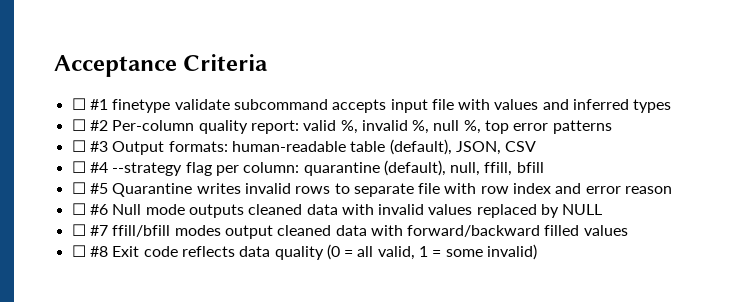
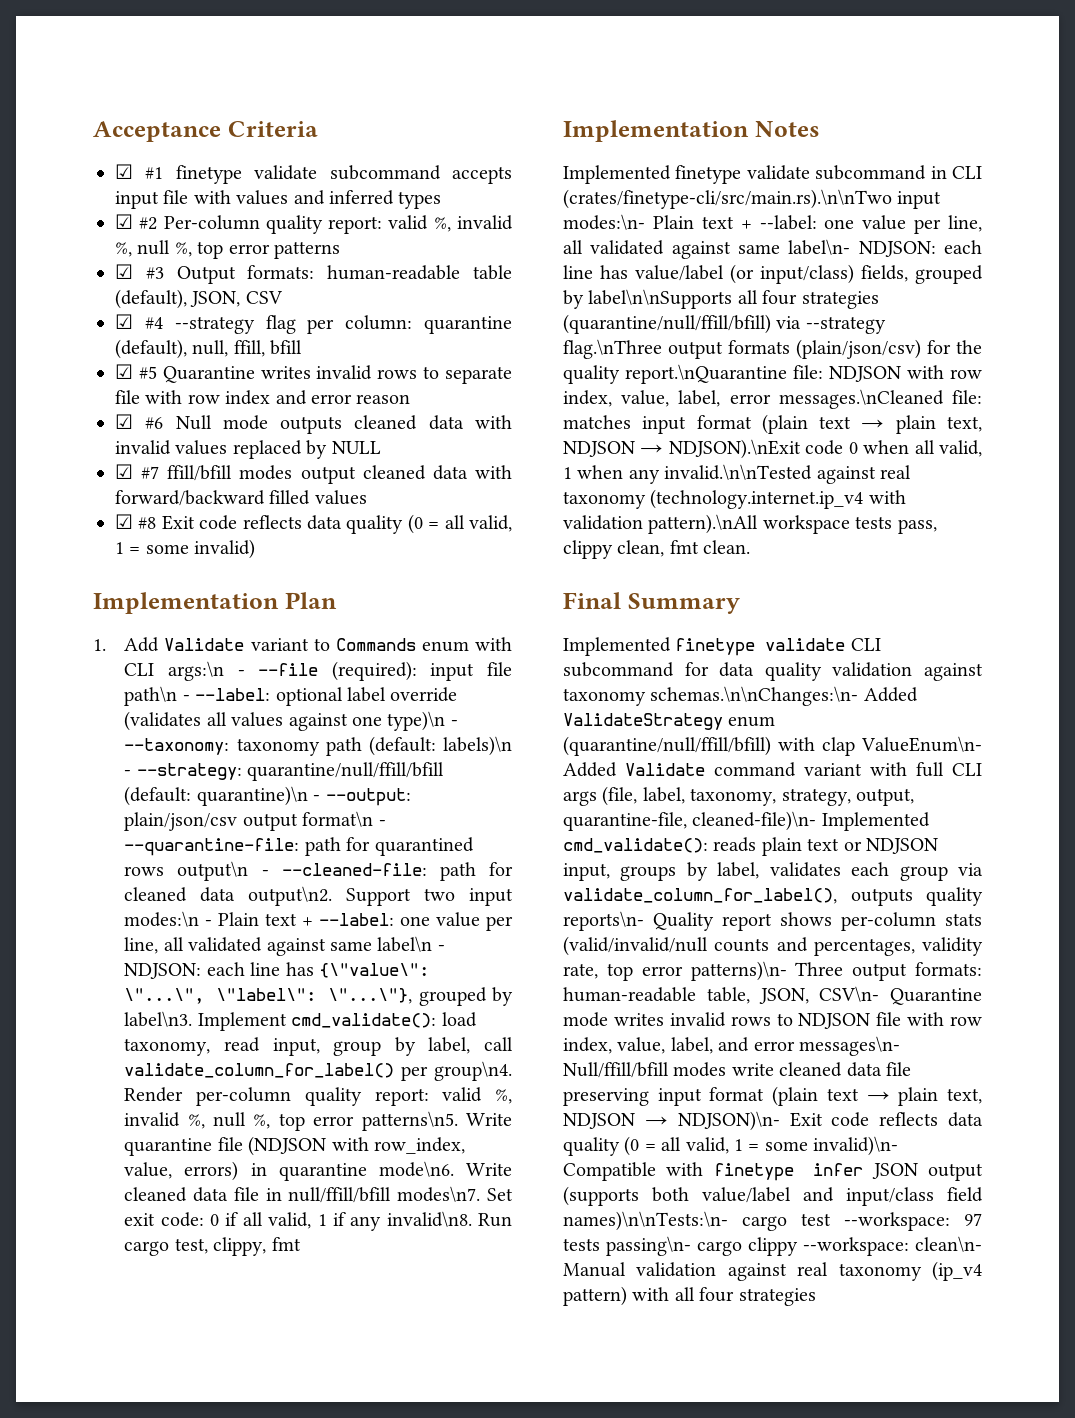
[71,98,86,110] ☐ -> [115,164,133,179] ☑
[71,119,86,131] ☐ -> [115,214,133,229] ☑
[71,140,86,152] ☐ -> [115,264,133,279] ☑
[71,161,86,173] ☐ -> [115,314,133,329] ☑
[71,182,86,194] ☐ -> [115,364,133,379] ☑
[71,203,86,215] ☐ -> [115,414,133,429] ☑
[71,224,86,236] ☐ -> [115,464,133,479] ☑
[71,245,86,257] ☐ -> [115,514,133,529] ☑
(538, 252) none -> [93,592,337,614] [93,637,512,652] [124,661,512,681] [124,686,458,706] [124,711,458,731] [124,736,512,756] [124,762,445,781] [124,786,411,806] [124,811,386,831] [124,837,474,856] [124,861,513,881] [124,886,513,906] [124,911,513,931] [124,936,445,956] [124,962,429,979] [124,987,513,1006] [124,1011,477,1031] [124,1037,513,1056] [124,1061,512,1081] [124,1087,512,1106] [124,1111,512,1131] [124,1136,465,1156] [124,1161,512,1181] [124,1186,513,1203] [124,1211,512,1231] [124,1237,301,1256] [563,120,820,142] [563,165,982,184] [563,189,942,209] [563,214,982,234] [563,239,982,259] [563,264,983,284] [563,289,879,309] [563,314,886,334] [563,339,982,359] [563,364,982,384] [563,389,982,409] [563,414,982,434] [563,439,982,459] [563,464,911,484] [563,489,906,509] [563,514,937,534] [563,540,751,559] [563,592,740,614] [563,637,881,656] [563,662,983,681] [563,686,918,706] [563,713,776,730] [563,736,982,756] [563,762,982,777] [563,786,914,806] [563,811,930,831] [563,837,938,856] [563,862,983,881] [563,887,983,906] [563,911,982,931] [563,936,983,956] [563,961,982,981] [563,986,982,1005] [563,1012,982,1029] [563,1036,900,1056] [563,1062,911,1078] [563,1086,982,1106] [563,1111,983,1131] [563,1136,899,1156] [563,1162,983,1181] [563,1186,983,1206] [563,1211,982,1231] [563,1236,982,1256] [563,1261,982,1281] [563,1286,816,1306] // Implementation Plan // 1. Add Validate variant to Commands enum with CLI args:\n - --file (required): input file path\n - --label: optional label override (validates all values against one type)\n - --taxonomy: taxonomy path (default: labels)\n - --strategy: quarantine/null/ffill/bfill (default: quarantine)\n - --output: plain/json/csv output format\n - --quarantine-file: path for quarantined rows output\n - --cleaned-file: path for cleaned data output\n2. Support two input modes:\n - Plain text + --label: one value per line, all validated against same label\n - NDJSON: each line has {\"value\": \"...\", \"label\": \"...\"}, grouped by label\n3. Implement cmd_validate(): load taxonomy, read input, group by label, call validate_column_for_label() per group\n4. Render per-column quality report: valid %, invalid %, null %, top error patterns\n5. Write quarantine file (NDJSON with row_index, value, errors) in quarantine mode\n6. Write cleaned data file in null/ffill/bfill modes\n7. Set exit code: 0 if all valid, 1 if any invalid\n8. Run cargo test, clippy, fmt // Implementation Notes // Implemented finetype validate subcommand in CLI (crates/finetype-cli/src/main.rs).\n\nTwo input modes:\n- Plain text + --label: one value per line, all validated against same label\n- NDJSON: each line has value/label (or input/class) fields, grouped by label\n\nSupports all four strategies (quarantine/null/ffill/bfill) via --strategy flag.\nThree output formats (plain/json/csv) for the quality report.\nQuarantine file: NDJSON with row index, value, label, error messages.\nCleaned file: matches input format (plain text → plain text, NDJSON → NDJSON).\nExit code 0 when all valid, 1 when any invalid.\n\nTested against real taxonomy (technology.internet.ip_v4 with validation pattern).\nAll workspace tests pass, clippy clean, fmt clean. // Final Summary // Implemented finetype validate CLI subcommand for data quality validation against taxonomy schemas.\n\nChanges:\n- Added ValidateStrategy enum (quarantine/null/ffill/bfill) with clap ValueEnum\n- Added Validate command variant with full CLI args (file, label, taxonomy, strategy, output, quarantine-file, cleaned-file)\n- Implemented cmd_validate(): reads plain text or NDJSON input, groups by label, validates each group via validate_column_for_label(), outputs quality reports\n- Quality report shows per-column stats (valid/invalid/null counts and percentages, validity rate, top error patterns)\n- Three output formats: human-readable table, JSON, CSV\n- Quarantine mode writes invalid rows to NDJSON file with row index, value, label, and error messages\n- Null/ffill/bfill modes write cleaned data file preserving input format (plain text → plain text, NDJSON → NDJSON)\n- Exit code reflects data quality (0 = all valid, 1 = some invalid)\n- Compatible with finetype infer JSON output (supports both value/label and input/class field names)\n\nTests:\n- cargo test --workspace: 97 tests passing\n- cargo clippy --workspace: clean\n- Manual validation against real taxonomy (ip_v4 pattern) with all four strategies

